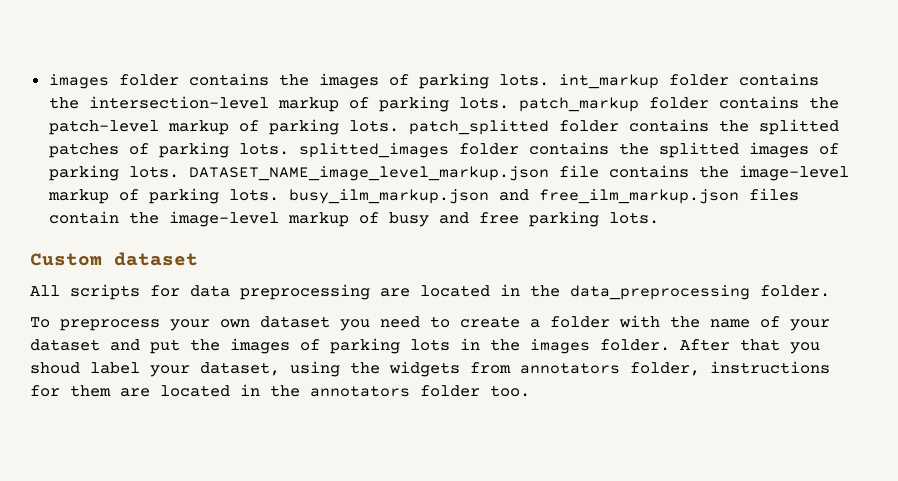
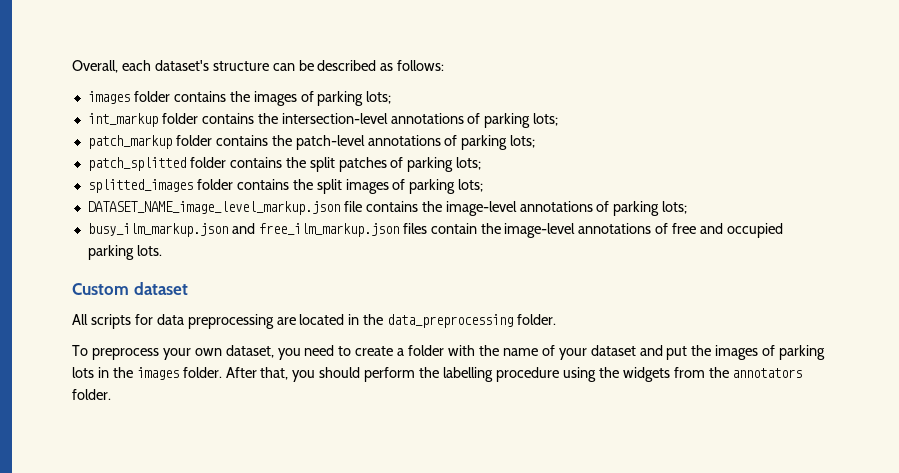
(48, 81) none -> [72,60,445,73] Overall, each dataset's structure can be described as follows: //
[498,74,549,86] lots. -> [366,91,392,104] lots; //
[277,96,509,112] markup of parking lots. -> [390,113,559,128] annotations of parking lots; //
[167,119,399,135] markup of parking lots. -> [367,135,536,150] annotations of parking lots; //
[758,119,839,135] splitted -> [309,157,335,172] split
[238,143,289,155] lots. -> [456,157,482,170] lots; //
[658,142,839,158] [48,165,179,181] splitted images of parking lots. -> [316,179,484,194] split images of parking lots; //
[47,188,279,204] markup of parking lots. -> [519,201,688,216] annotations of parking lots; //
[287,212,519,227] markup of busy and free -> [578,223,784,238] annotations of free and occupied
[260,316,330,328] dataset -> [225,345,274,358] dataset,
[740,339,820,354] [30,361,830,377] [30,384,530,397] that you shoud label your dataset, using the widgets from annotators folder, instructions for them are located in the annotators folder too. -> [260,367,803,382] [72,389,111,400] that, you should perform the labelling procedure using the widgets from the annotators folder.

